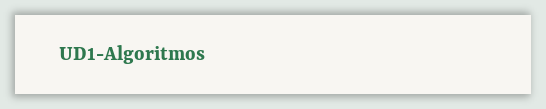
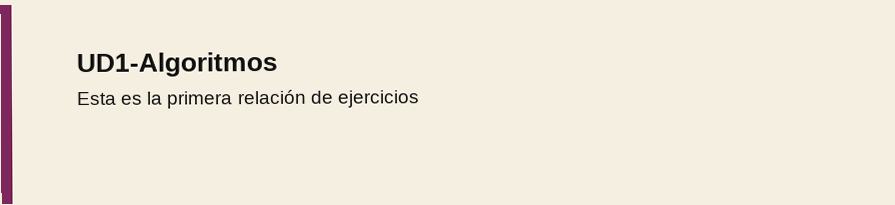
(205, 54) none -> [76,89,420,109] // Esta es la primera relación de ejercicios

